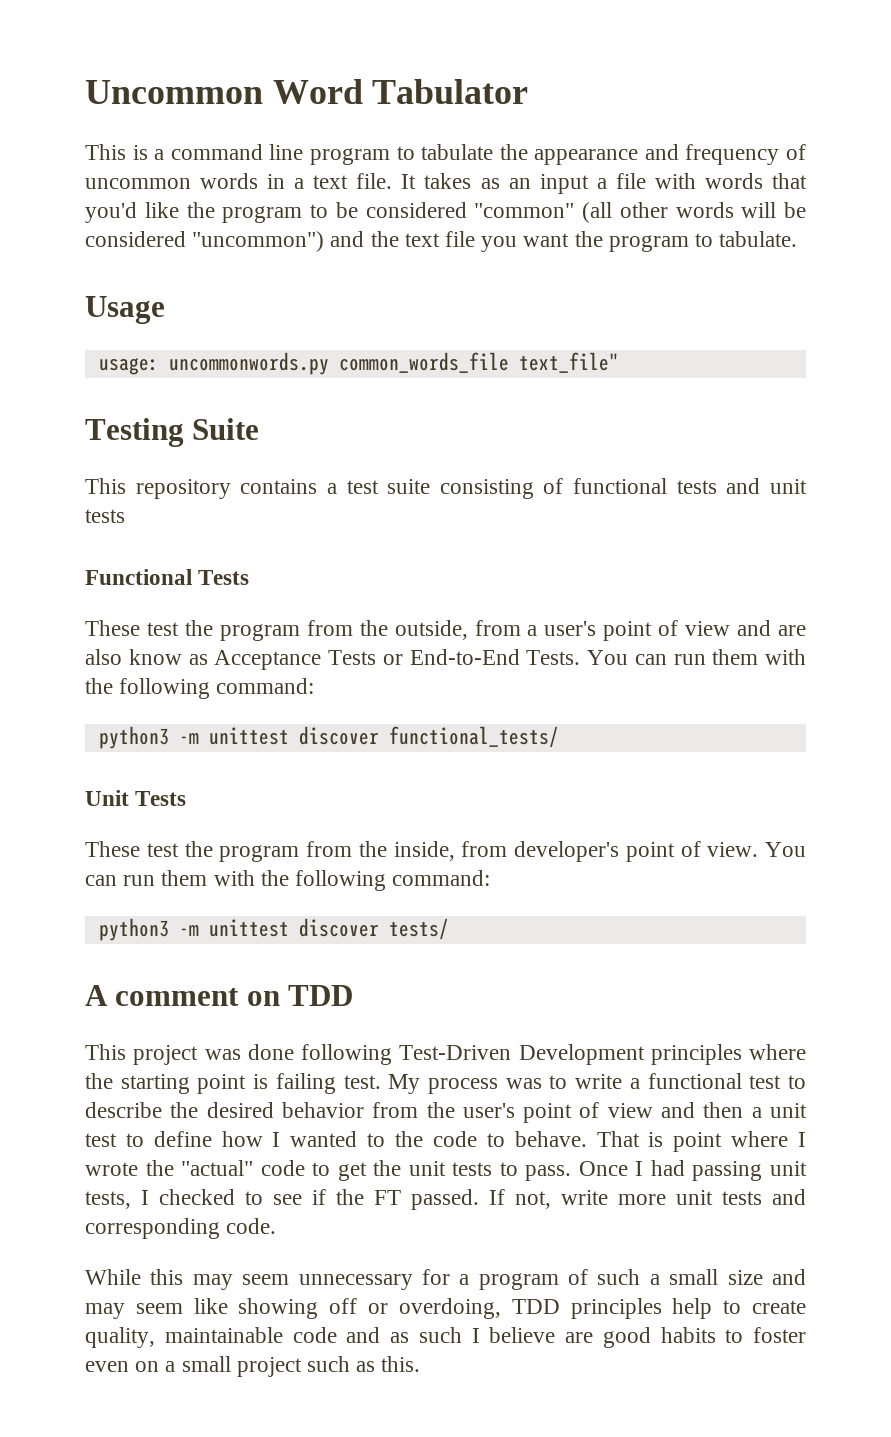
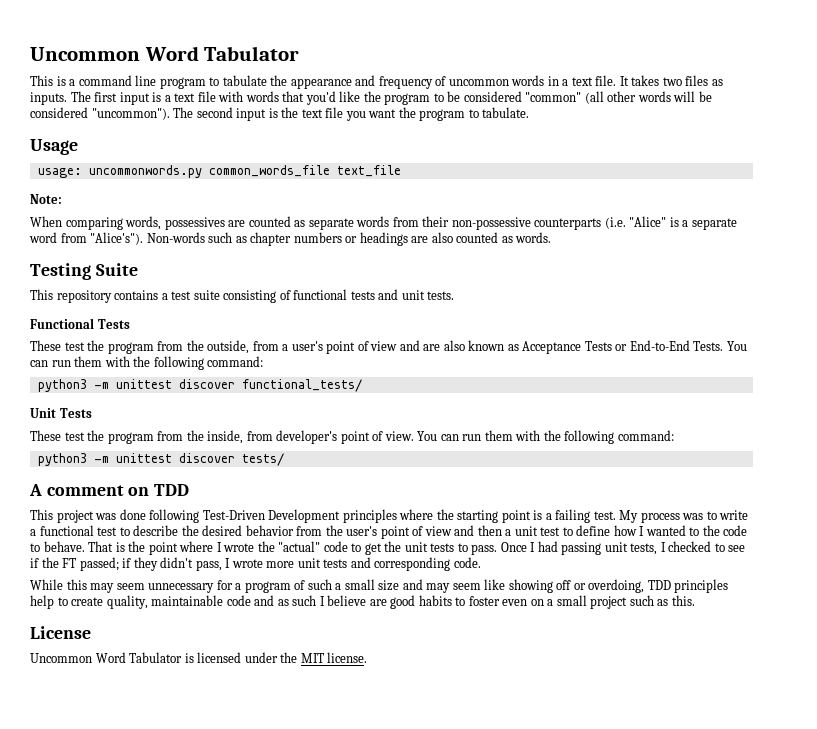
[480,174,607,194] as an input a -> [662,75,723,86] [30,91,196,105] two files as inputs. The first input is a text
[192,231,365,252] "uncommon") and -> [91,107,278,121] "uncommon"). The second input is
[518,352,619,373] text_file" -> [336,165,401,177] [30,194,62,204] [30,216,737,230] [29,232,552,246] text_file // Note: // When comparing words, possessives are counted as separate words from their non-possessive counterparts (i.e. "Alice" is a separate word from "Alice's"). Non-words such as chapter numbers or headings are also counted as words.
[85,509,125,523] tests -> [427,291,455,300] tests.
[128,649,182,665] know -> [468,340,505,351] known
(269, 1081) none -> [545,513,552,520] a
(664, 1139) none -> [128,541,146,552] the
[411,1189,608,1210] passed. If not, write -> [79,557,263,571] passed; if they didn't pass, I wrote
(421, 1364) none -> [30,626,91,639] [30,652,368,663] // License // Uncommon Word Tabulator is licensed under the MIT license.

